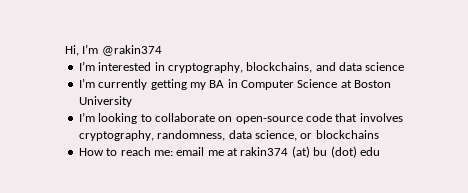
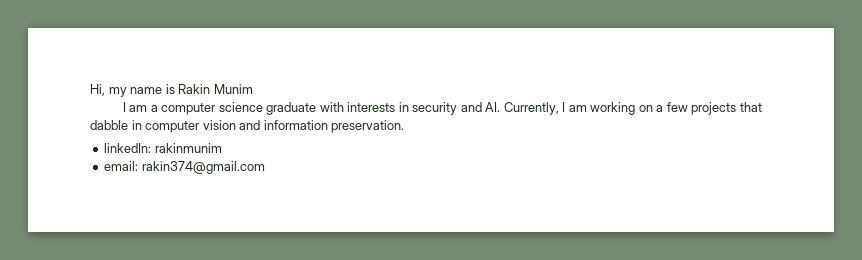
[82,44,162,56] [78,61,405,73] [78,78,392,90] [78,96,132,107] [78,112,403,124] [78,130,379,141] [78,146,380,158] I’m @rakin374 // I’m interested in cryptography, blockchains, and data science // I’m currently getting my BA in Computer Science at Boston University // I’m looking to collaborate on open-source code that involves cryptography, randomness, data science, or blockchains // How to reach me: email me at rakin374 (at) bu (dot) edu -> [108,84,253,97] [122,102,762,115] [90,120,405,133] [104,143,222,153] [104,161,265,174] my name is Rakin Munim // I am a computer science graduate with interests in security and AI. Currently, I am working on a few projects that dabble in computer vision and information preservation. // linkedIn: rakinmunim // email: rakin374@gmail.com

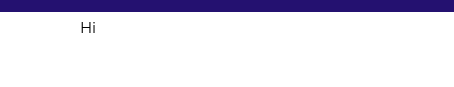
[90,84,253,97] [122,102,762,115] [90,120,405,133] [104,143,222,153] [104,161,265,174] Hi, my name is Rakin Munim // I am a computer science graduate with interests in security and AI. Currently, I am working on a few projects that dabble in computer vision and information preservation. // linkedIn: rakinmunim // email: rakin374@gmail.com -> [80,22,96,33] Hi

